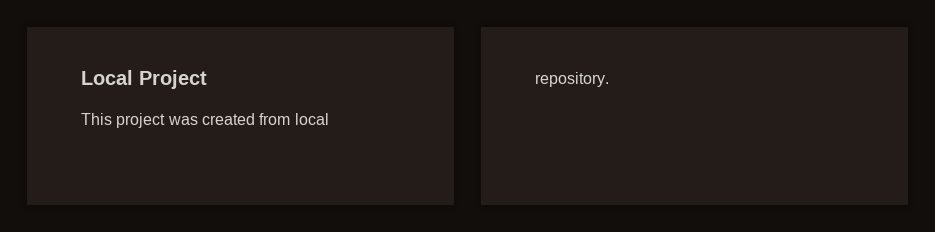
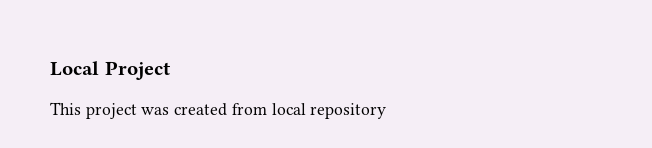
[535,72,609,87] repository. -> [310,103,387,119] repository

